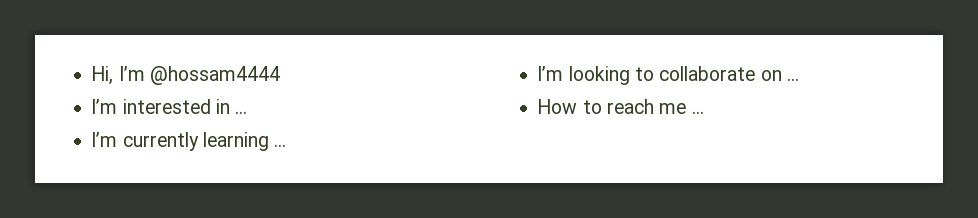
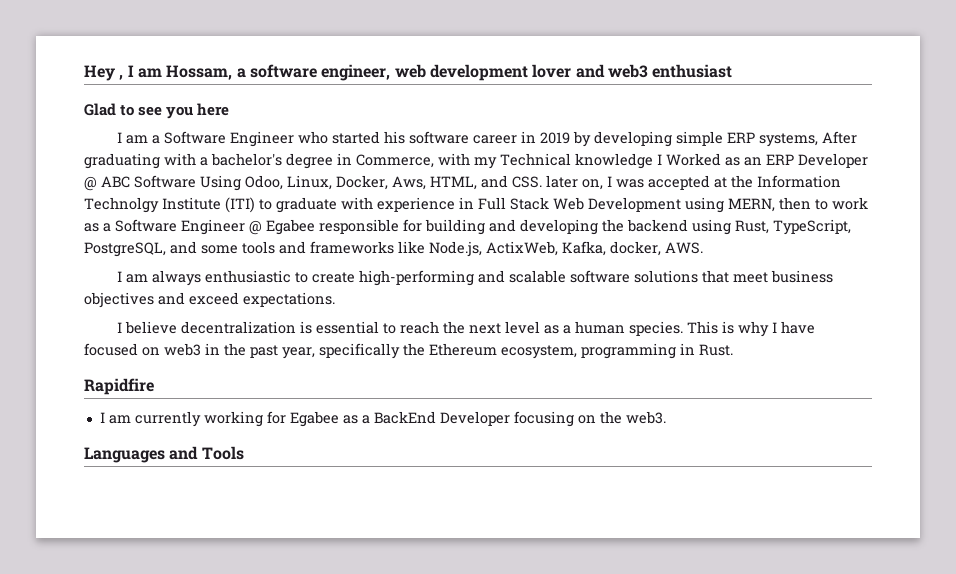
[91,66,280,85] [91,99,248,114] [91,132,287,151] [537,66,799,85] [537,99,704,114] Hi, I’m @hossam4444 // I’m interested in ... // I’m currently learning ... // I’m looking to collaborate on ... // How to reach me ... -> [84,64,733,81] [84,103,230,119] [116,131,857,147] [84,153,868,169] [84,175,841,191] [84,197,868,213] [84,219,851,235] [84,241,703,257] [116,270,833,286] [84,292,335,308] [116,321,815,337] [84,343,733,359] [84,378,154,395] [99,411,666,427] [84,446,244,463] Hey , I am Hossam, a software engineer, web development lover and web3 enthusiast // Glad to see you here // I am a Software Engineer who started his software career in 2019 by developing simple ERP systems, After graduating with a bachelor's degree in Commerce, with my Technical knowledge I Worked as an ERP Developer @ ABC Software Using Odoo, Linux, Docker, Aws, HTML, and CSS. later on, I was accepted at the Information Technolgy Institute (ITI) to graduate with experience in Full Stack Web Development using MERN, then to work as a Software Engineer @ Egabee responsible for building and developing the backend using Rust, TypeScript, PostgreSQL, and some tools and frameworks like Node.js, ActixWeb, Kafka, docker, AWS. // I am always enthusiastic to create high-performing and scalable software solutions that meet business objectives and exceed expectations. // I believe decentralization is essential to reach the next level as a human species. This is why I have focused on web3 in the past year, specifically the Ethereum ecosystem, programming in Rust. // Rapidfire // I am currently working for Egabee as a BackEnd Developer focusing on the web3. // Languages and Tools

